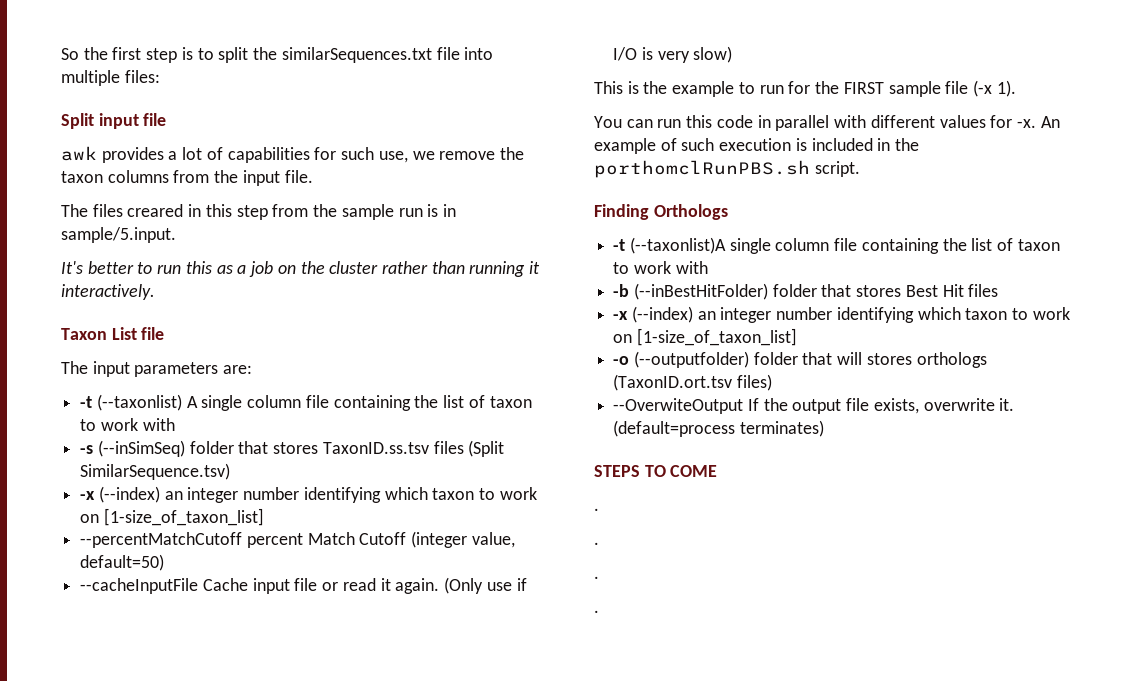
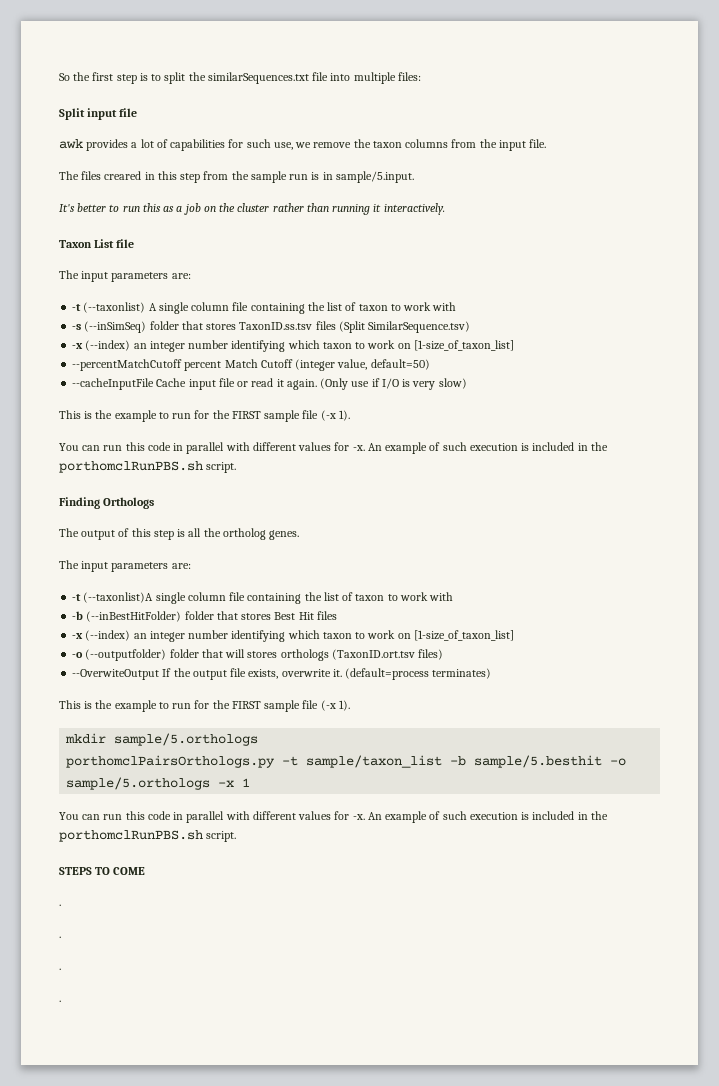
(728, 212) none -> [59,528,300,540] [59,560,191,572] // The output of this step is all the ortholog genes. // The input parameters are:
(824, 428) none -> [59,700,350,712] [65,733,259,746] [66,755,627,768] [66,777,251,790] [59,811,608,823] [59,830,237,842] // This is the example to run for the FIRST sample file (-x 1). // mkdir sample/5.orthologs // porthomclPairsOrthologs.py -t sample/taxon_list -b sample/5.besthit -o sample/5.orthologs -x 1 // You can run this code in parallel with different values for -x. An example of such execution is included in the porthomclRunPBS.sh script.

